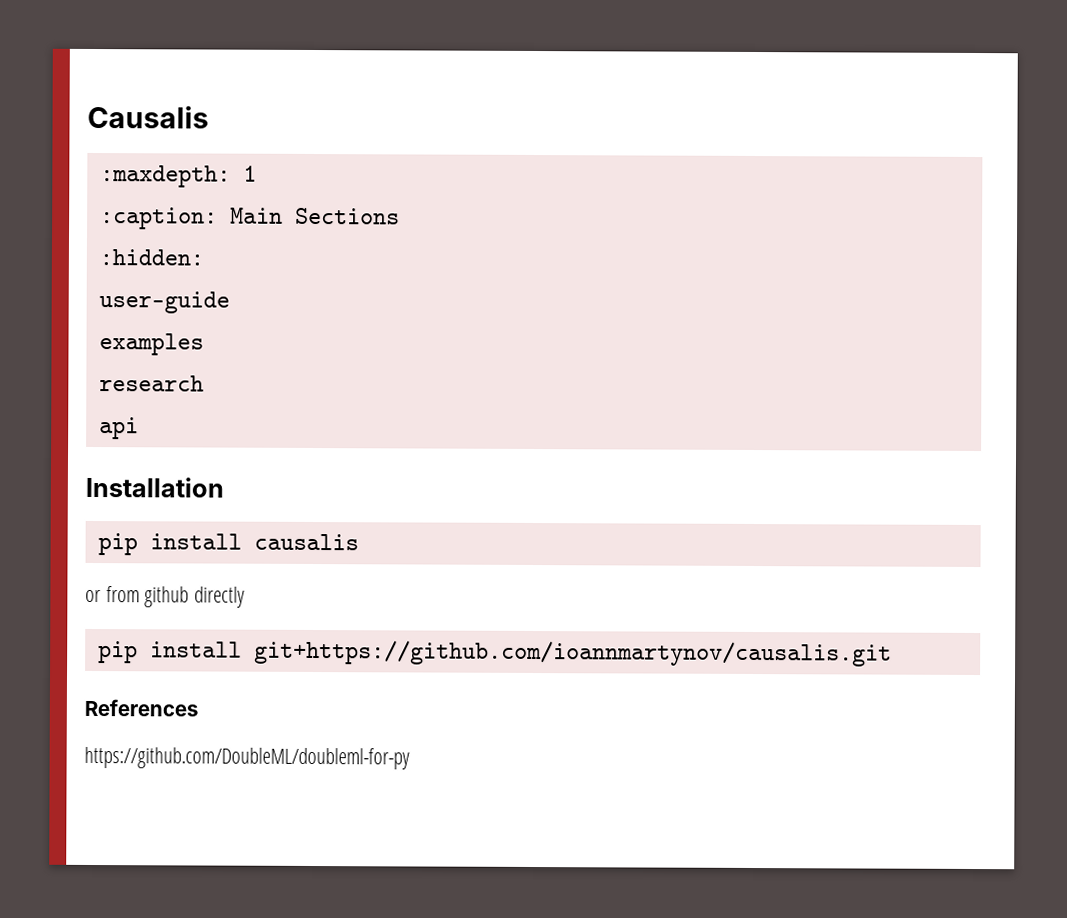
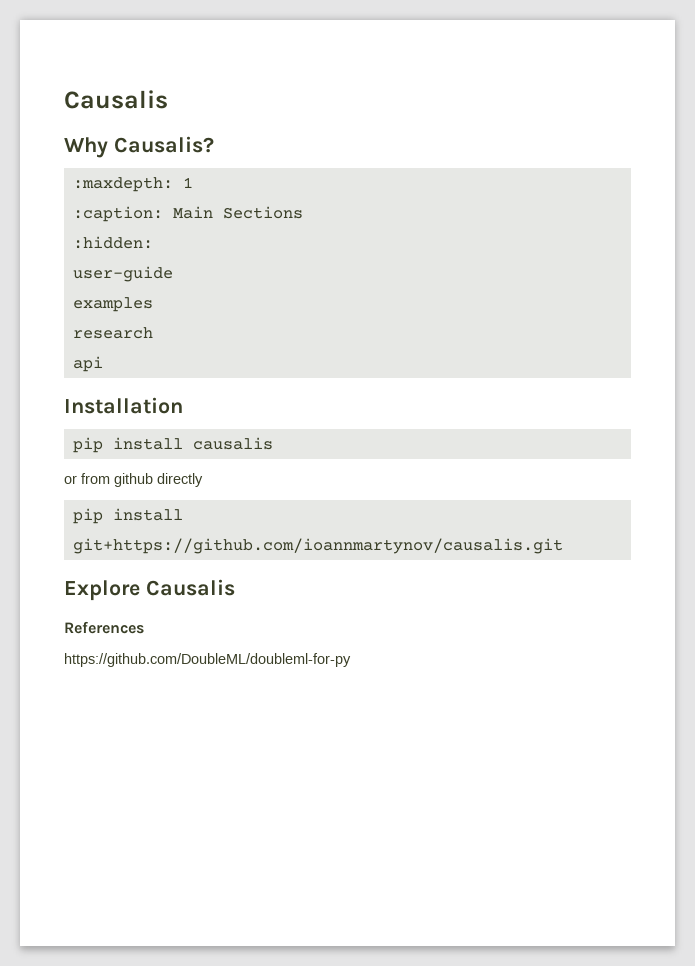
[87,104,209,129] Causalis -> [64,90,168,109] [64,136,214,158] Causalis // Why Causalis?
(892, 653) none -> [64,579,235,601] // Explore Causalis

